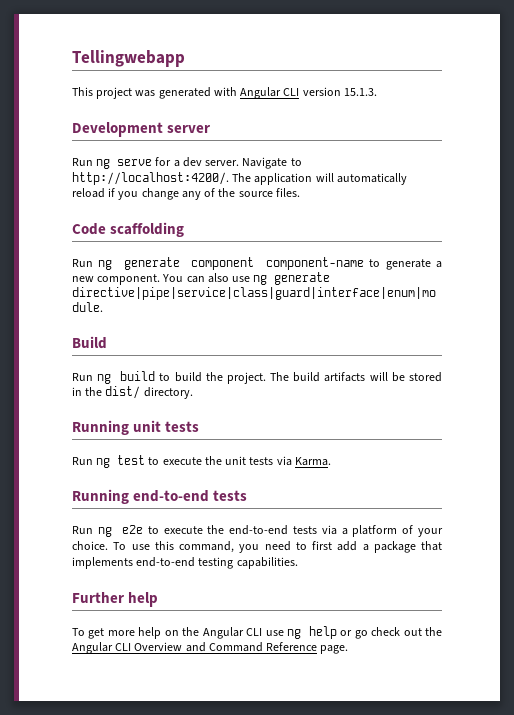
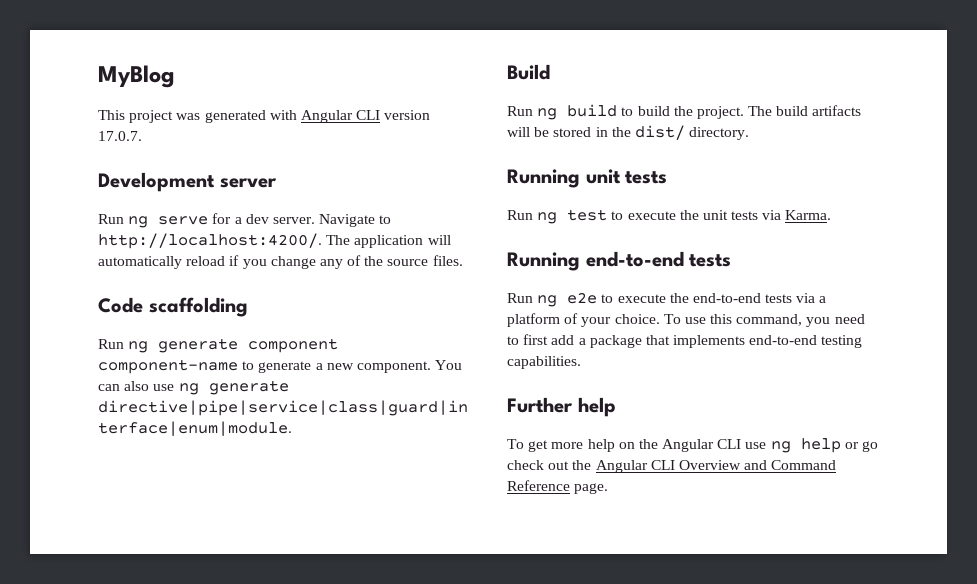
[72,50,185,67] Tellingwebapp -> [98,65,175,88] MyBlog
[343,88,377,96] 15.1.3. -> [98,131,142,141] 17.0.7.

